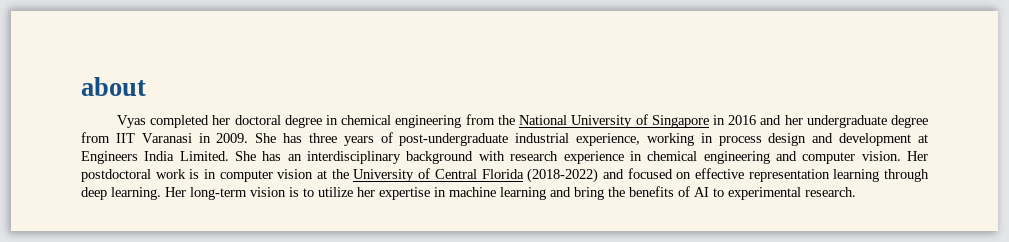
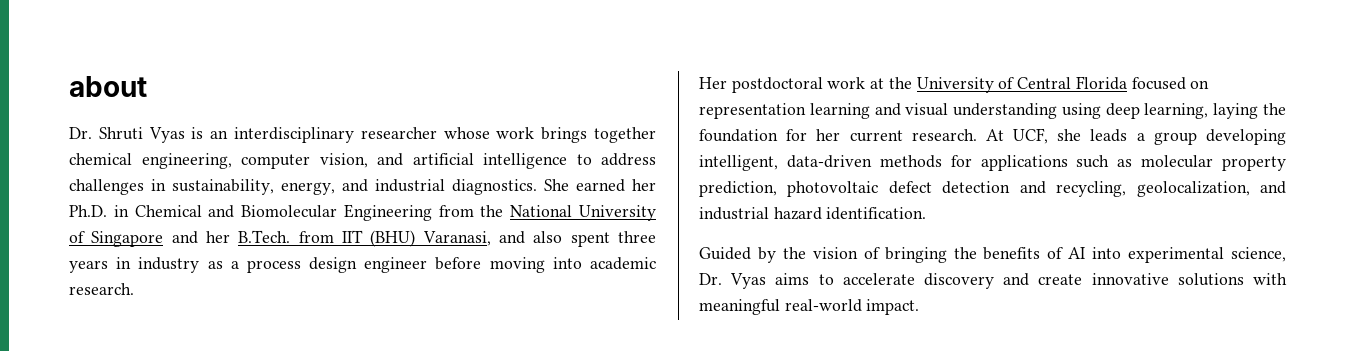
[116,115,462,128] Vyas completed her doctoral degree in chemical engineering -> [69,127,656,143] [69,153,656,169] [69,179,656,195] [69,204,432,221] Dr. Shruti Vyas is an interdisciplinary researcher whose work brings together chemical engineering, computer vision, and artificial intelligence to address challenges in sustainability, energy, and industrial diagnostics. She earned her Ph.D. in Chemical and Biomolecular Engineering
[712,115,929,128] [81,132,929,146] [81,151,929,164] [81,169,314,182] in 2016 and her undergraduate degree from IIT Varanasi in 2009. She has three years of post-undergraduate industrial experience, working in process design and development at Engineers India Limited. She has an interdisciplinary background with research experience in chemical engineering and computer vision. Her postdoctoral work is in computer vision -> [171,230,656,247] [69,257,656,273] [69,283,134,295] [699,77,866,93] and her B.Tech. from IIT (BHU) Varanasi, and also spent three years in industry as a process design engineer before moving into academic research. // Her postdoctoral work
[527,168,624,183] (2018-2022) and -> (1127, 83) none
[694,168,744,179] effective -> (1210, 84) none
[884,169,930,182] [81,186,856,200] through deep learning. Her long-term vision is to utilize her expertise in machine learning and bring the benefits of AI to experimental research. -> [874,103,1286,119] [699,128,1286,145] [699,155,1286,171] [699,181,1286,197] [699,207,927,220] [699,247,1286,263] [699,273,1287,289] [699,299,920,315] and visual understanding using deep learning, laying the foundation for her current research. At UCF, she leads a group developing intelligent, data-driven methods for applications such as molecular property prediction, photovoltaic defect detection and recycling, geolocalization, and industrial hazard identification. // Guided by the vision of bringing the benefits of AI into experimental science, Dr. Vyas aims to accelerate discovery and create innovative solutions with meaningful real-world impact.

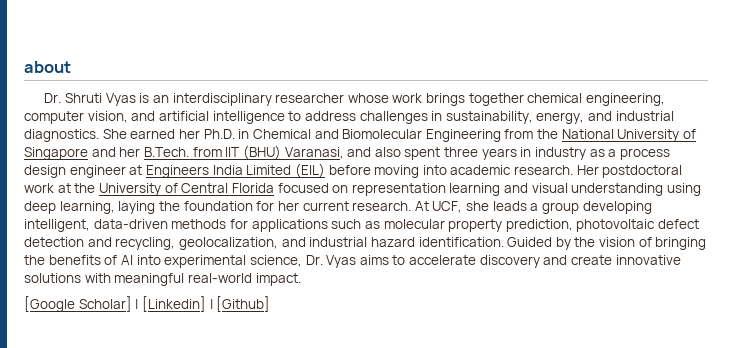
(428, 265) none -> [129,163,325,178] at Engineers India Limited (EIL)
(134, 289) // -> (574, 170) none
(927, 213) // -> (504, 242) none
(920, 307) none -> [24,296,271,312] // [Google Scholar] | [Linkedin] | [Github]

